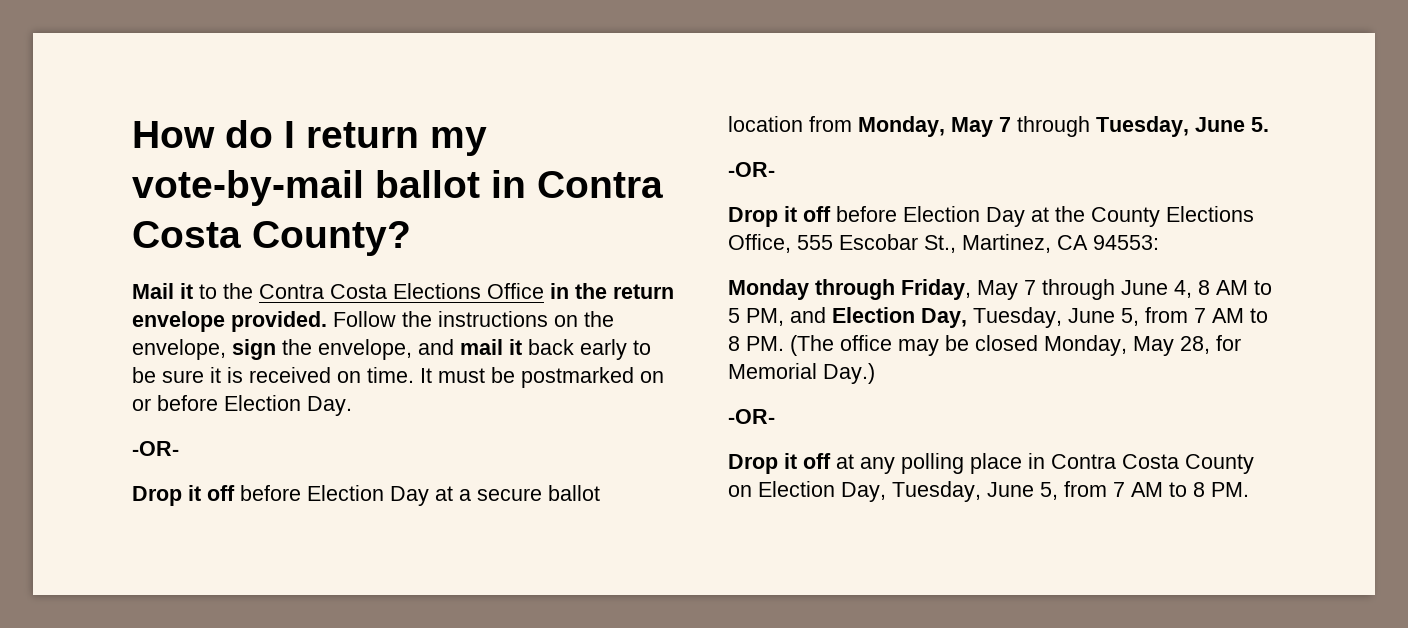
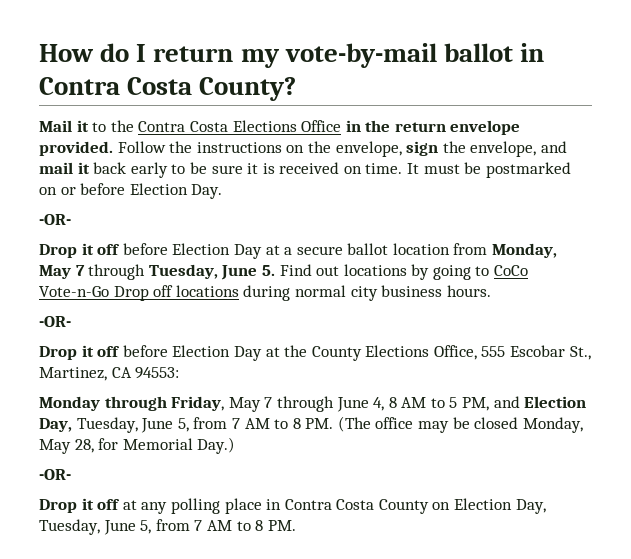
(1269, 124) none -> [279,264,529,280] [39,285,491,301] Find out locations by going to CoCo Vote-n-Go Drop off locations during normal city business hours.

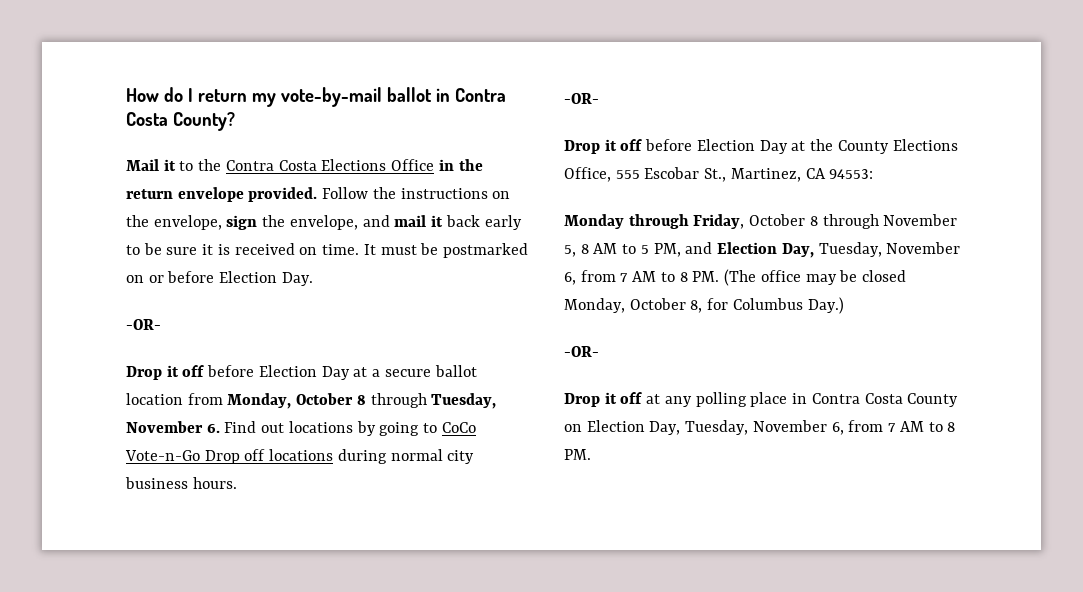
[39,264,275,280] May 7 through Tuesday, June 5. -> [296,393,497,409] [126,421,220,433] October 8 through Tuesday, November 6.
[228,396,385,412] May 7 through June 4, -> [749,214,958,229] [564,245,576,257] October 8 through November 5,
[141,418,189,433] June 5, -> [886,242,961,254] [564,272,576,285] November 6,
[39,438,193,454] May 28, for Memorial -> [629,298,803,313] October 8, for Columbus
[103,520,152,535] June 5, -> [752,420,844,435] November 6,

